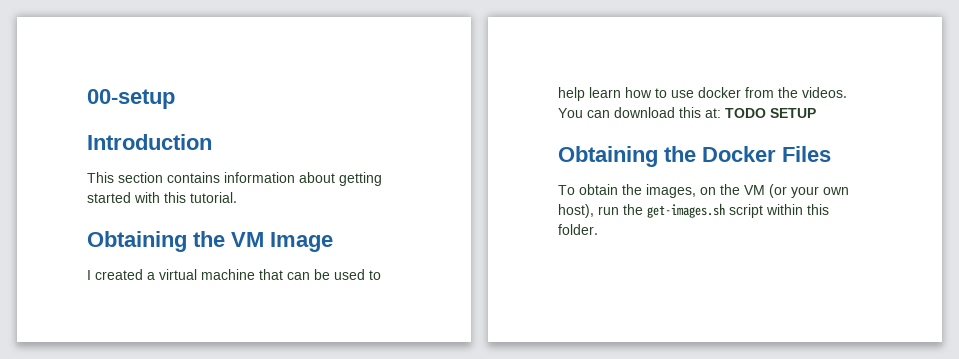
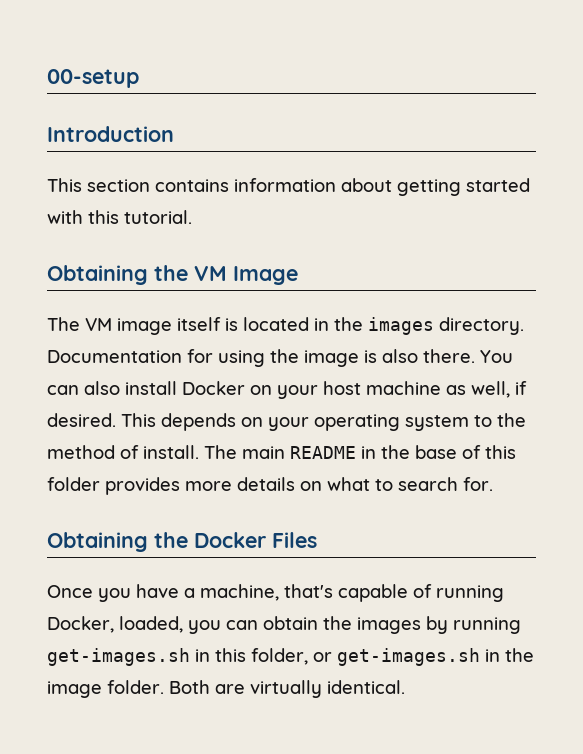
[87,269,381,280] [558,87,847,101] [558,107,816,118] [558,146,831,167] [558,184,849,198] [558,203,829,218] [558,224,598,235] I created a virtual machine that can be used to help learn how to use docker from the videos. You can download this at: TODO SETUP // Obtaining the Docker Files // To obtain the images, on the VM (or your own host), run the get-images.sh script within this folder. -> [47,317,524,335] [47,349,513,367] [47,381,527,399] [47,413,526,431] [47,445,516,459] [47,477,493,495] [47,532,317,552] [47,584,504,602] [47,616,521,634] [47,648,534,666] [47,680,405,698] The VM image itself is located in the images directory. Documentation for using the image is also there. You can also install Docker on your host machine as well, if desired. This depends on your operating system to the method of install. The main README in the base of this folder provides more details on what to search for. // Obtaining the Docker Files // Once you have a machine, that's capable of running Docker, loaded, you can obtain the images by running get-images.sh in this folder, or get-images.sh in the image folder. Both are virtually identical.

